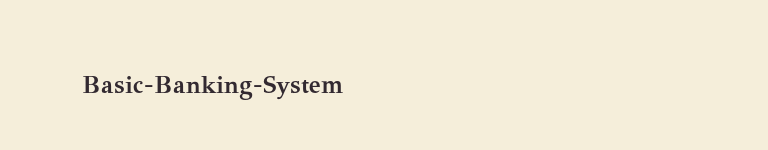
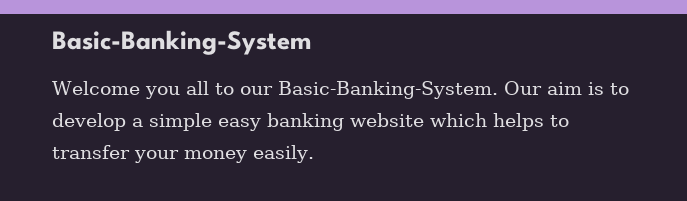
(343, 87) none -> [52,81,629,99] [52,113,569,131] [52,145,314,163] // Welcome you all to our Basic-Banking-System. Our aim is to develop a simple easy banking website which helps to transfer your money easily.

